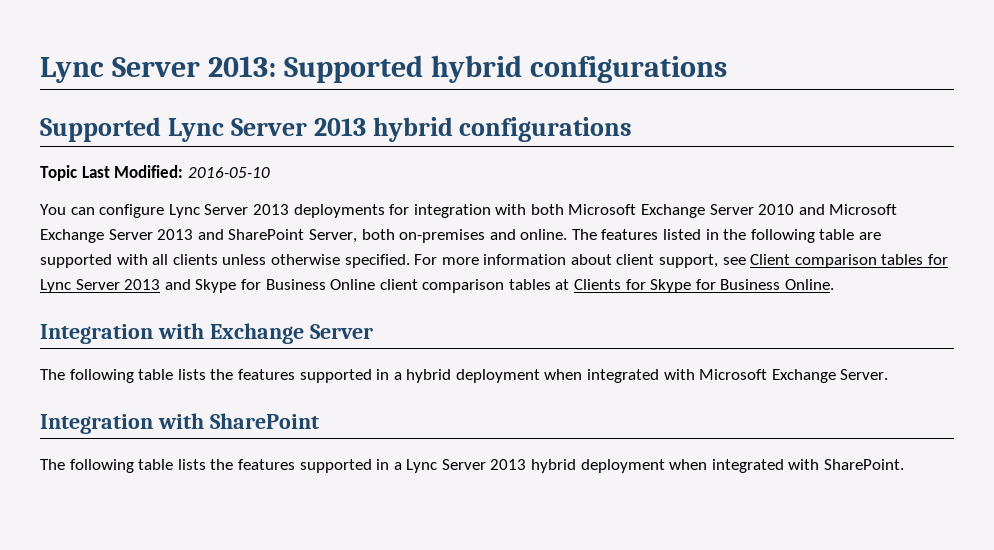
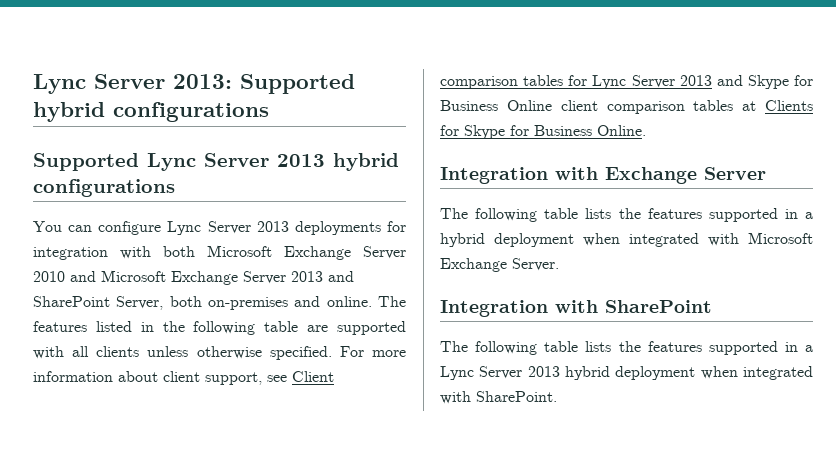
[40,165,270,181] // Topic Last Modified: 2016-05-10 -> (175, 188) none

